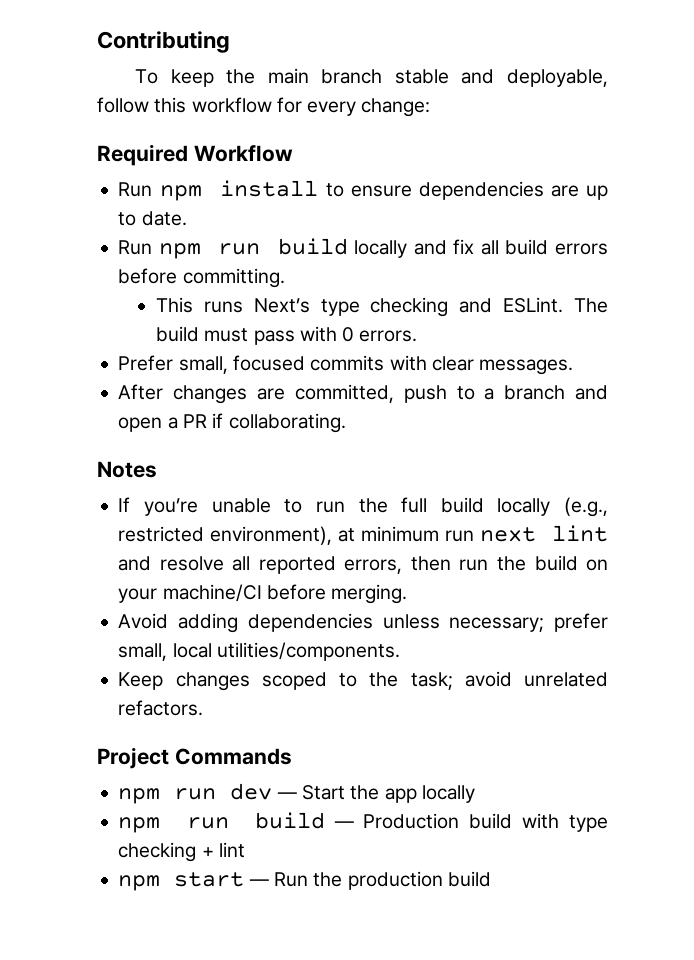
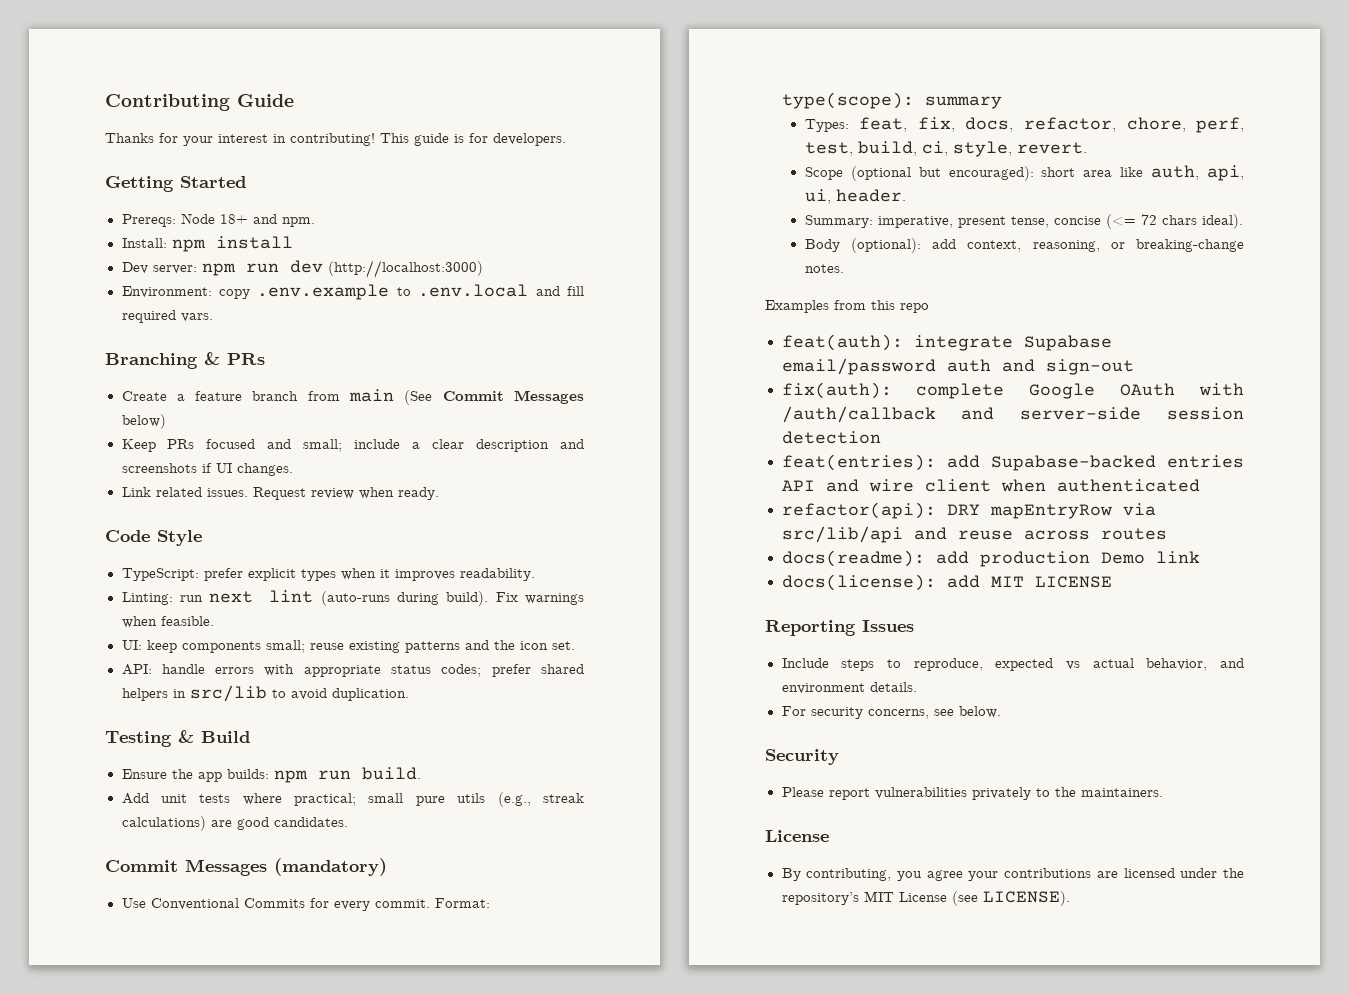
[135,68,608,87] [97,97,431,117] [97,144,293,166] [118,180,608,201] [118,211,187,226] [118,238,608,259] [118,268,285,288] [156,297,608,317] [156,326,418,345] [118,355,574,375] [118,384,609,404] [118,413,346,433] [97,461,157,478] [118,497,608,517] [118,525,608,545] [118,555,608,574] [118,584,408,604] [118,613,608,633] [118,642,400,661] [118,671,608,691] [118,700,204,716] [97,747,292,769] [118,783,475,804] [118,812,608,833] [118,842,245,862] [118,871,491,891] // To keep the main branch stable and deployable, follow this workflow for every change: // Required Workflow // Run npm install to ensure dependencies are up to date. // Run npm run build locally and fix all build errors before committing. // This runs Next’s type checking and ESLint. The build must pass with 0 errors. // Prefer small, focused commits with clear messages. // After changes are committed, push to a branch and open a PR if collaborating. // Notes // If you’re unable to run the full build locally (e.g., restricted environment), at minimum run next lint and resolve all reported errors, then run the build on your machine/CI before merging. // Avoid adding dependencies unless necessary; prefer small, local utilities/components. // Keep changes scoped to the task; avoid unrelated refactors. // Project Commands // npm run dev — Start the app locally // npm run build — Production build with type checking + lint // npm start — Run the production build -> [237,94,294,107] [105,133,566,146] [105,176,246,192] [121,213,315,227] [121,236,293,252] [121,260,483,278] [121,284,585,300] [121,310,213,323] [105,352,265,369] [121,389,584,405] [121,414,166,429] [121,439,585,452] [121,463,293,476] [121,487,439,500] [105,530,202,546] [121,568,535,581] [121,590,584,606] [121,616,214,628] [121,640,575,653] [121,664,584,677] [121,685,409,702] [105,730,250,747] [121,767,421,783] [121,792,585,807] [121,816,348,831] [105,858,387,876] [121,898,490,911] [781,92,1002,109] [804,117,1244,133] [804,141,1087,157] [804,165,1244,181] [804,189,906,204] [804,214,1243,229] [804,238,1244,253] [804,264,844,273] [765,300,929,313] [781,334,1112,351] [781,358,1134,375] [781,382,1244,399] [781,406,1244,423] [781,431,881,444] [781,454,1244,471] [781,479,1200,492] [781,502,1156,519] [781,526,1167,543] [781,550,1200,567] [781,574,1112,591] [765,620,914,636] [781,658,1244,671] [781,682,917,694] [781,706,1001,719] [765,749,839,765] [781,787,1163,800] [765,830,829,842] [781,868,1244,881] [781,891,1070,906] Guide // Thanks for your interest in contributing! This guide is for developers. // Getting Started // Prereqs: Node 18+ and npm. // Install: npm install // Dev server: npm run dev (http://localhost:3000) // Environment: copy .env.example to .env.local and fill required vars. // Branching & PRs // Create a feature branch from main (See Commit Messages below) // Keep PRs focused and small; include a clear description and screenshots if UI changes. // Link related issues. Request review when ready. // Code Style // TypeScript: prefer explicit types when it improves readability. // Linting: run next lint (auto-runs during build). Fix warnings when feasible. // UI: keep components small; reuse existing patterns and the icon set. // API: handle errors with appropriate status codes; prefer shared helpers in src/lib to avoid duplication. // Testing & Build // Ensure the app builds: npm run build. // Add unit tests where practical; small pure utils (e.g., streak calculations) are good candidates. // Commit Messages (mandatory) // Use Conventional Commits for every commit. Format: type(scope): summary // Types: feat, fix, docs, refactor, chore, perf, test, build, ci, style, revert. // Scope (optional but encouraged): short area like auth, api, ui, header. // Summary: imperative, present tense, concise (<= 72 chars ideal). // Body (optional): add context, reasoning, or breaking-change notes. // Examples from this repo // feat(auth): integrate Supabase email/password auth and sign-out // fix(auth): complete Google OAuth with /auth/callback and server-side session detection // feat(entries): add Supabase-backed entries API and wire client when authenticated // refactor(api): DRY mapEntryRow via src/lib/api and reuse across routes // docs(readme): add production Demo link // docs(license): add MIT LICENSE // Reporting Issues // Include steps to reproduce, expected vs actual behavior, and environment details. // For security concerns, see below. // Security // Please report vulnerabilities privately to the maintainers. // License // By contributing, you agree your contributions are licensed under the repository’s MIT License (see LICENSE).

